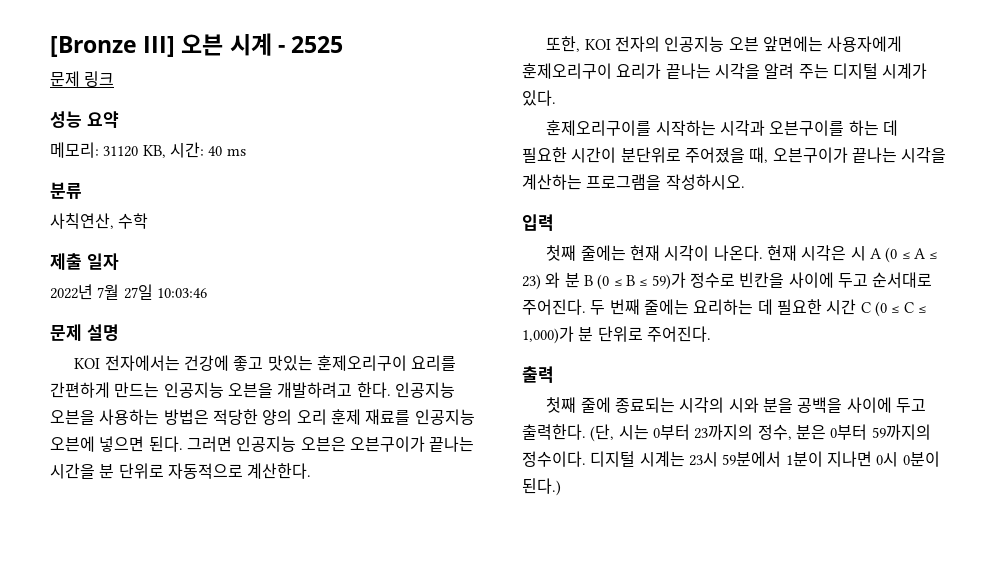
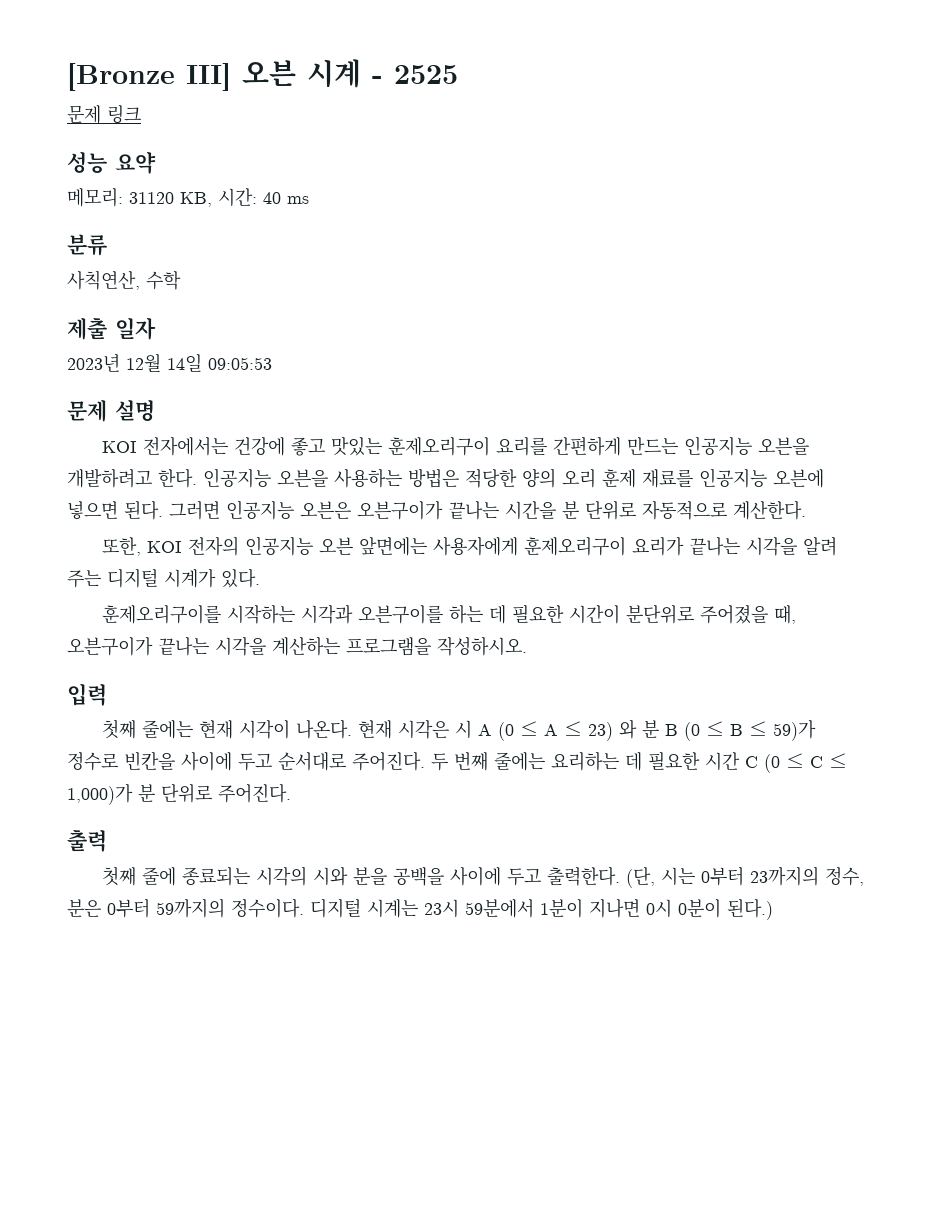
[50,284,207,300] 2022년 7월 27일 10:03:46 -> [67,353,272,372] 2023년 12월 14일 09:05:53

